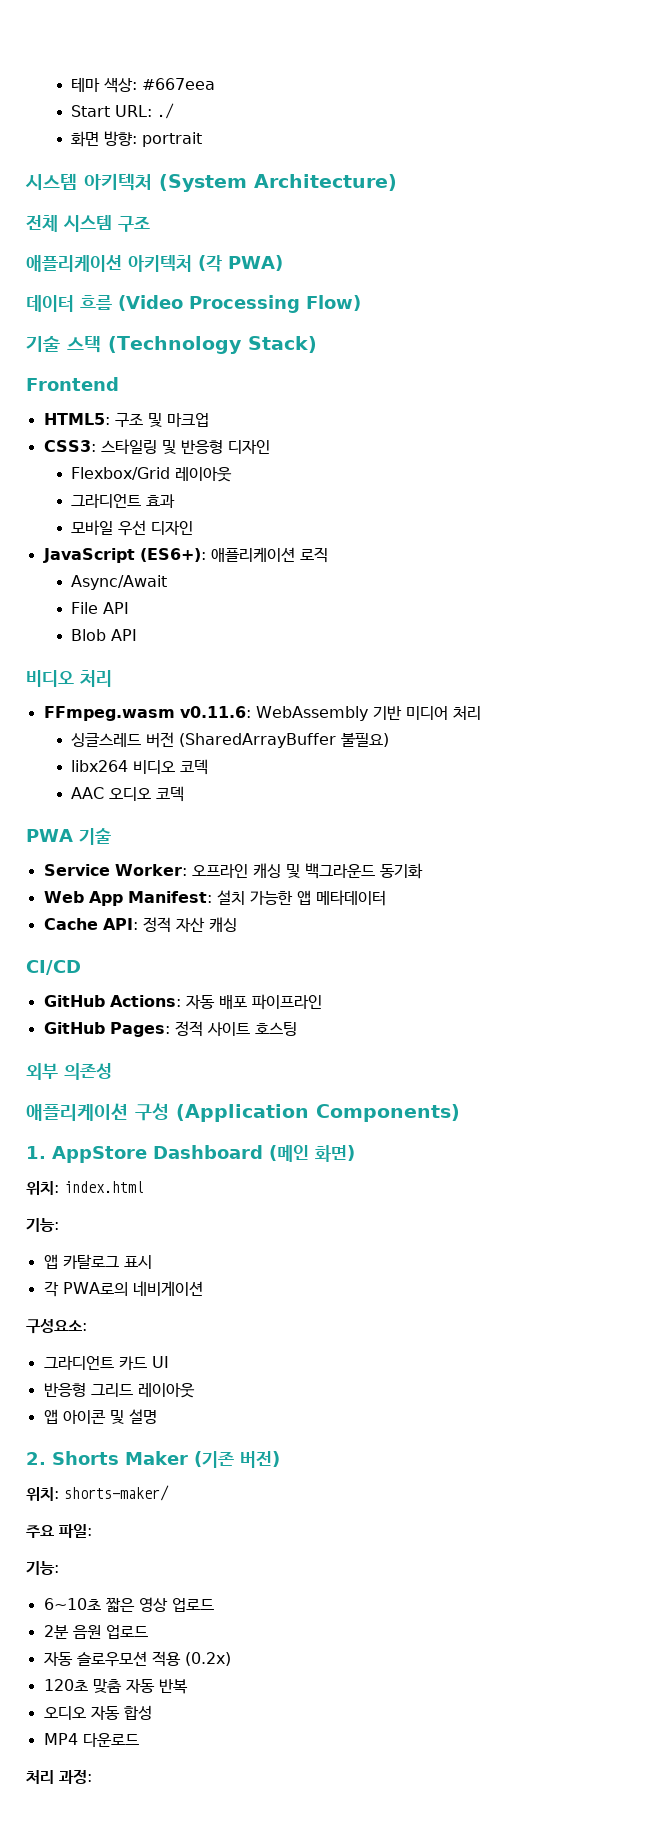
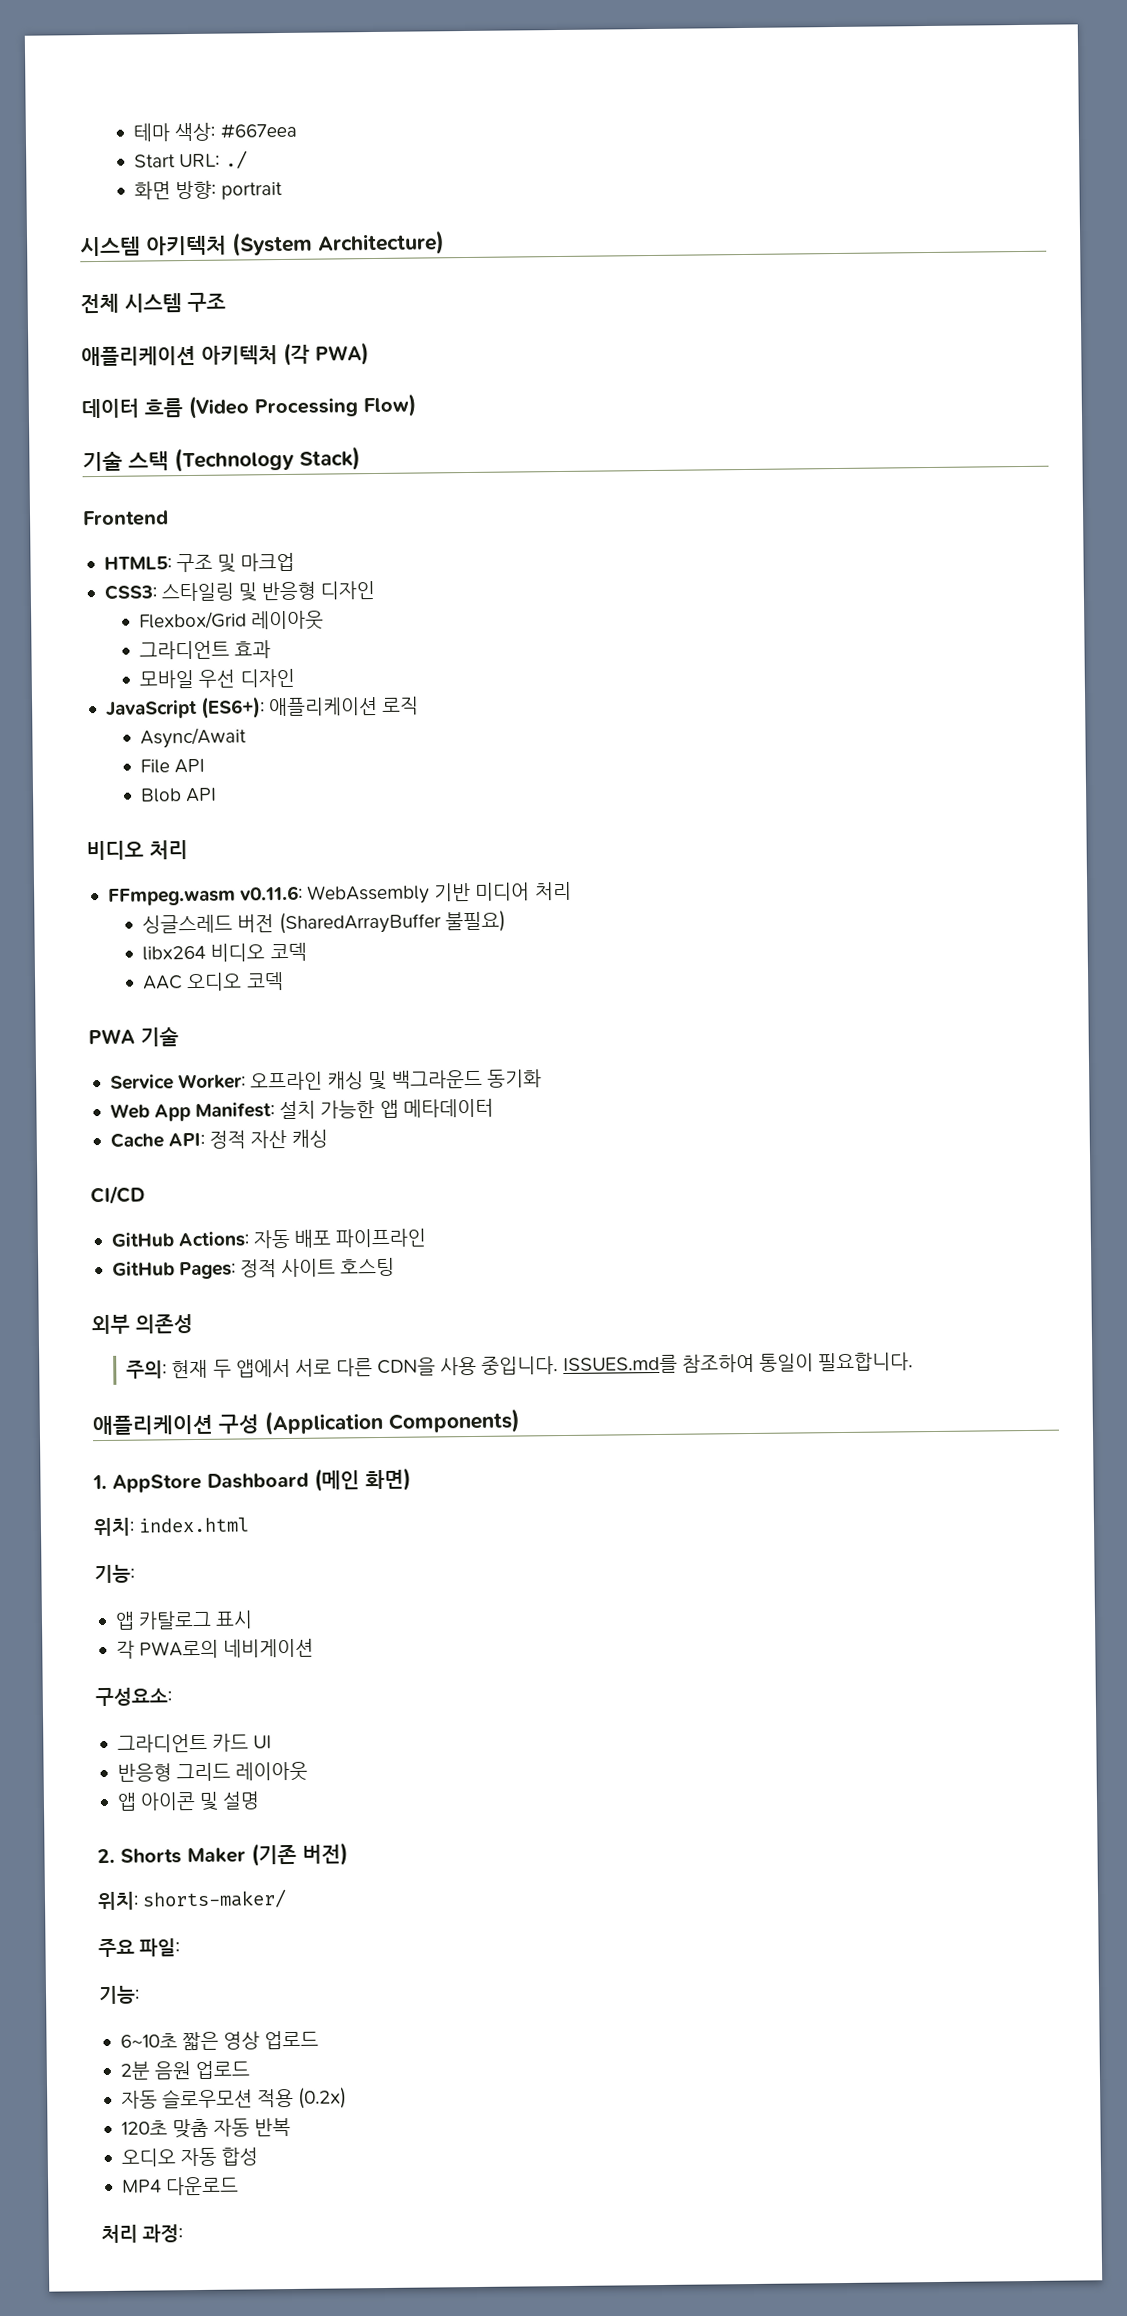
(112, 1071) none -> [126,1352,913,1379] // 주의: 현재 두 앱에서 서로 다른 CDN을 사용 중입니다. ISSUES.md를 참조하여 통일이 필요합니다.

